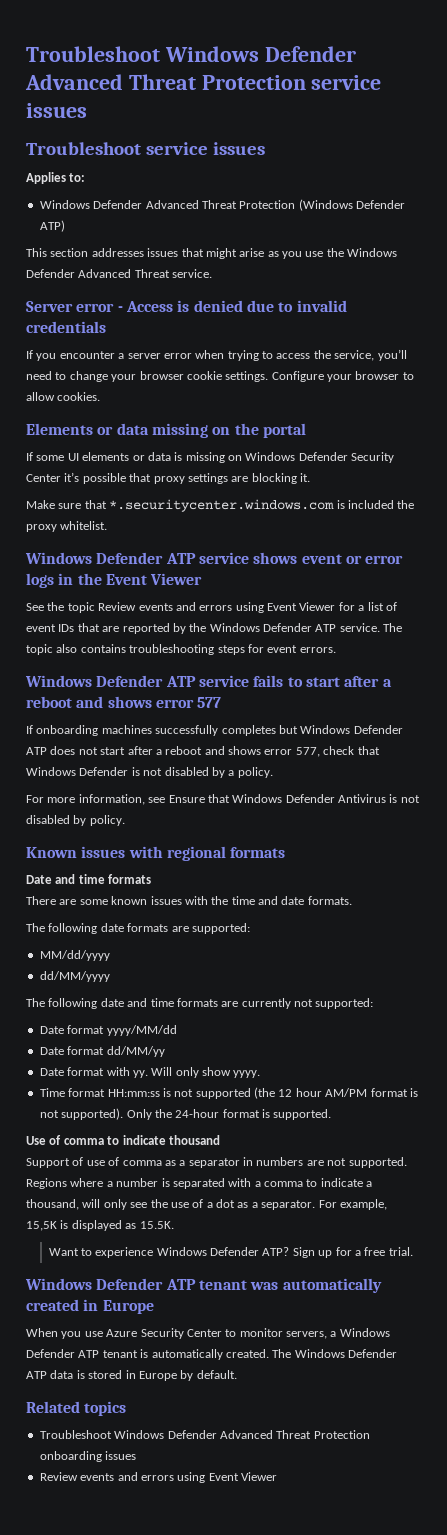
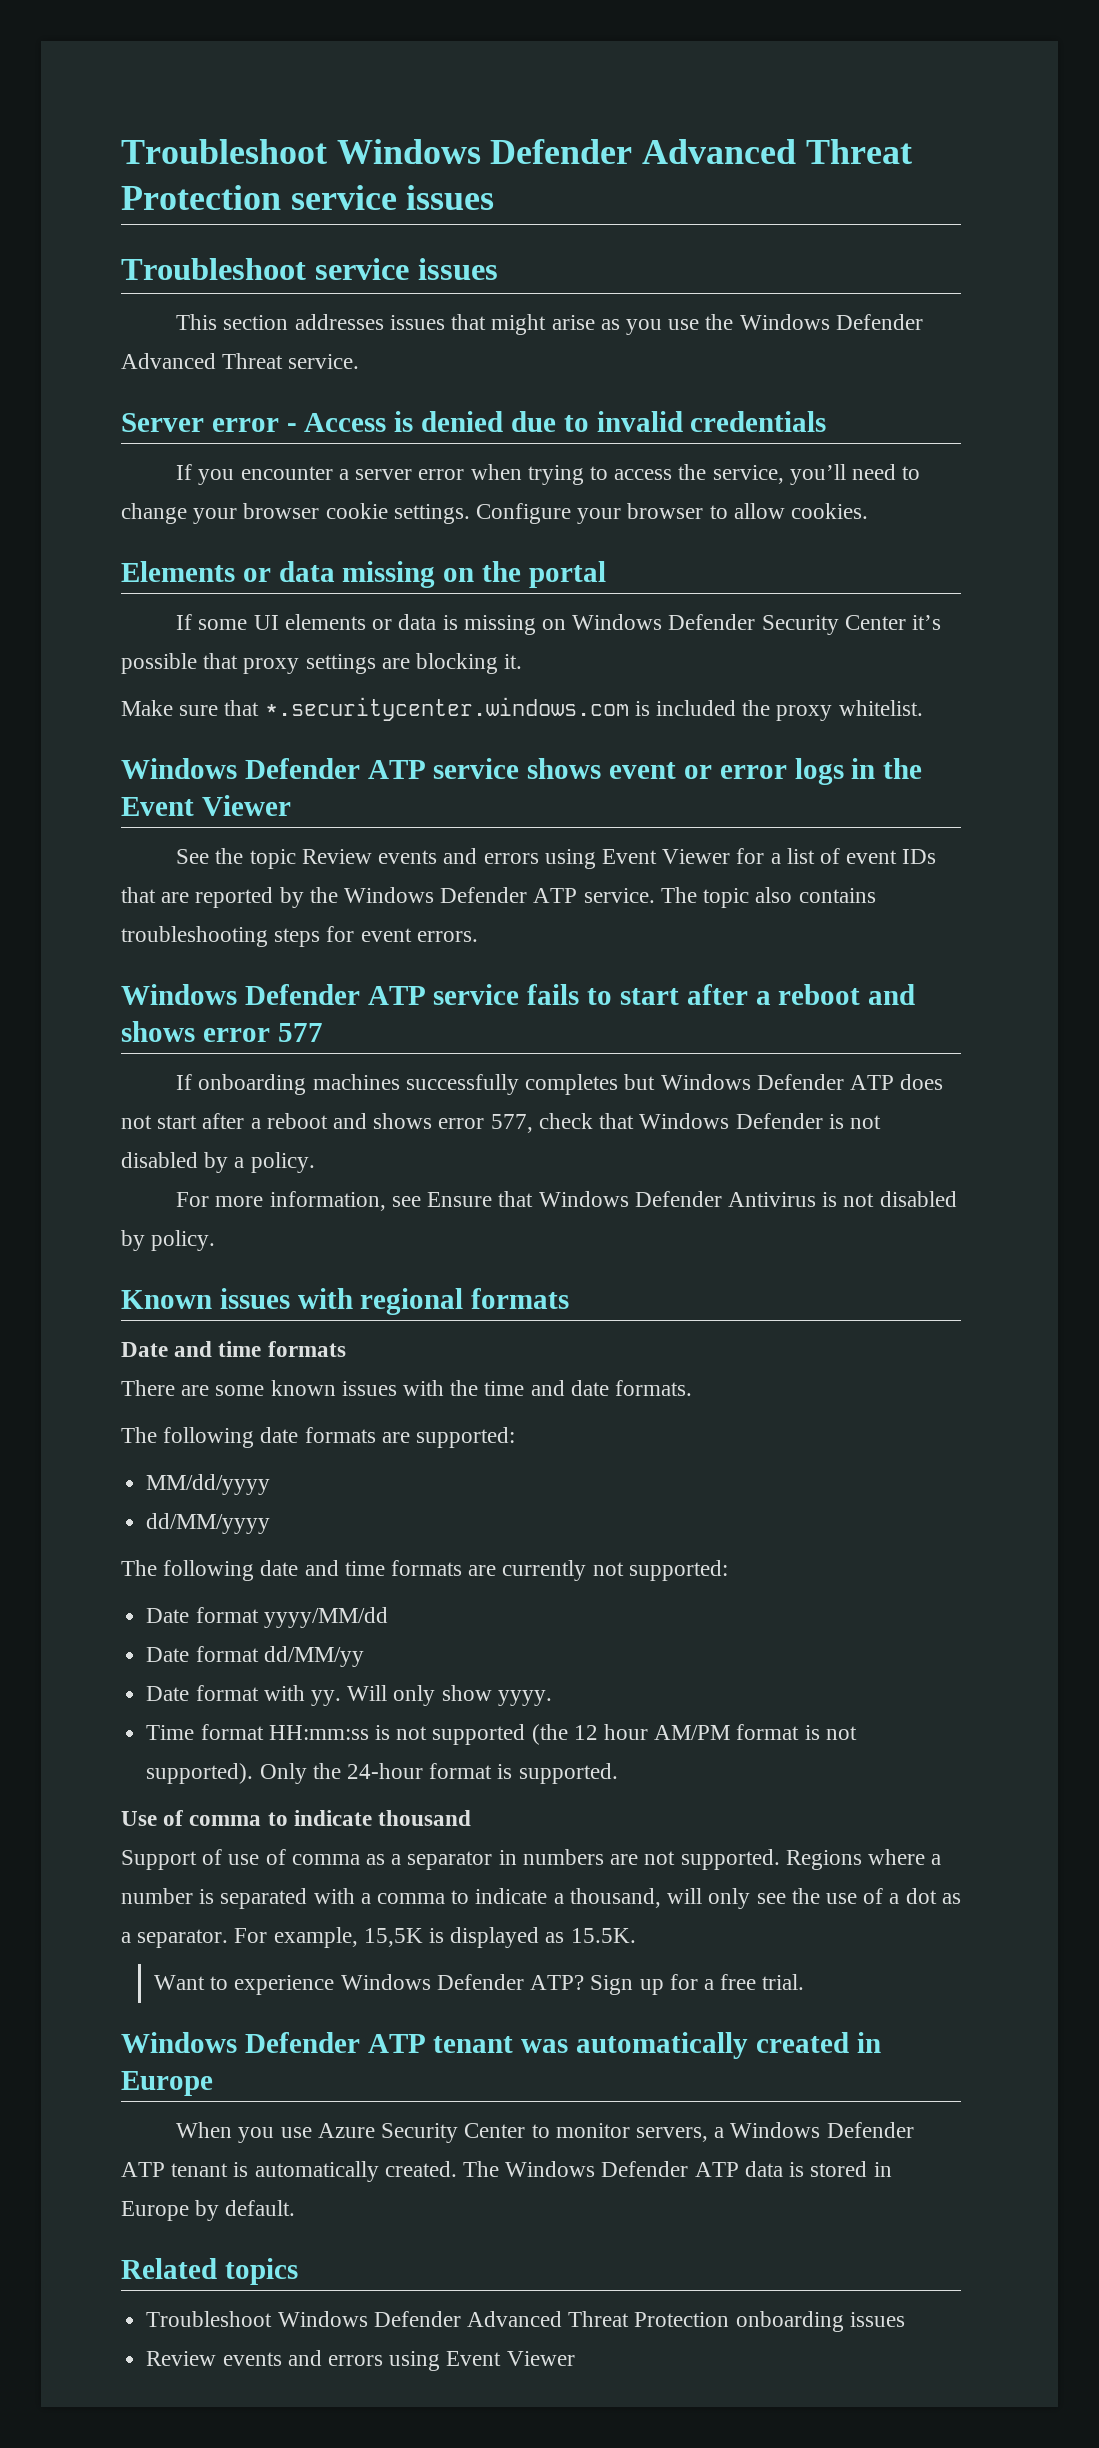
[26,172,86,184] [39,199,405,211] [39,220,65,232] // Applies to: // Windows Defender Advanced Threat Protection (Windows Defender ATP) -> (498, 269) none

